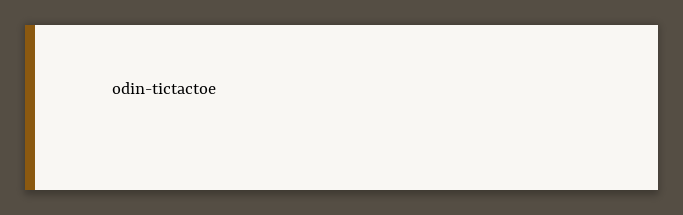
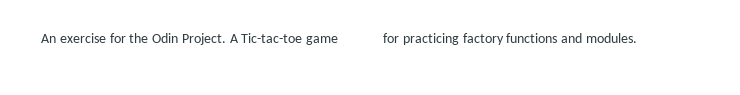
[112,82,216,94] odin-tictactoe -> [41,33,637,45] An exercise for the Odin Project. A Tic-tac-toe game for practicing factory functions and modules.

